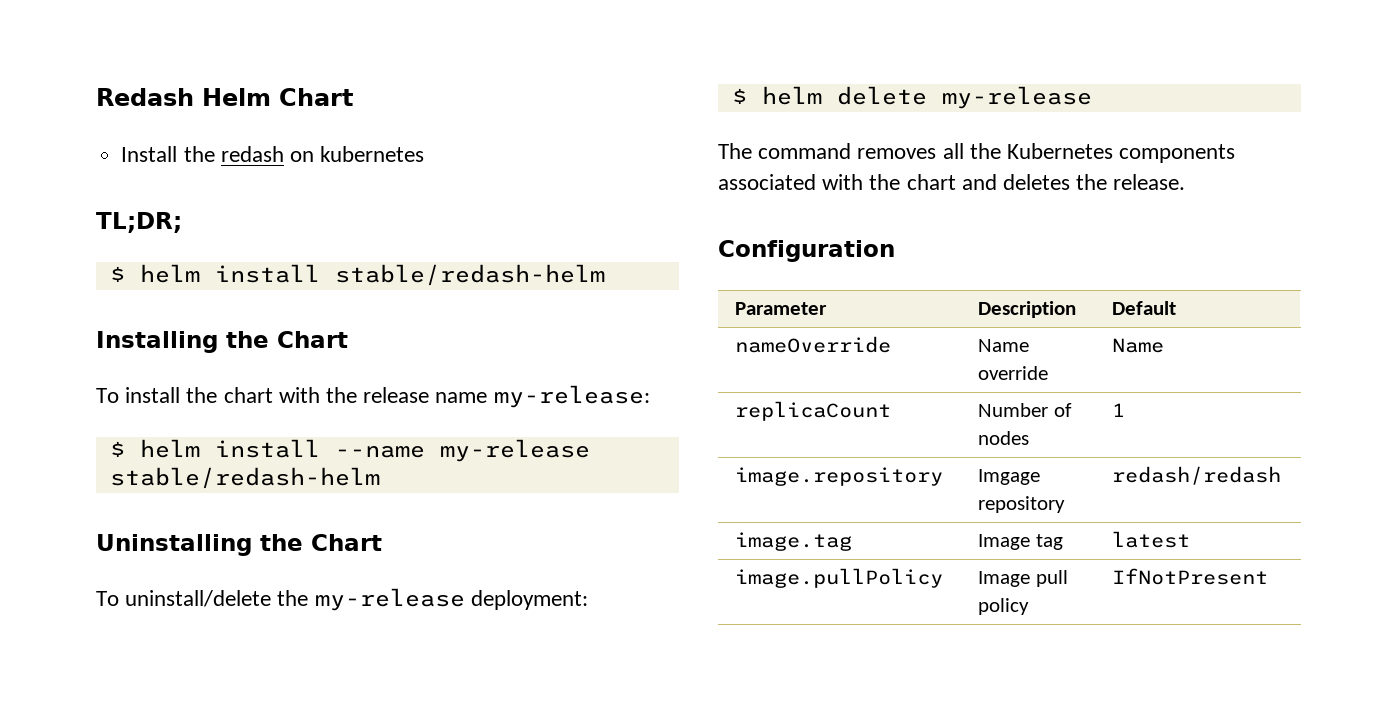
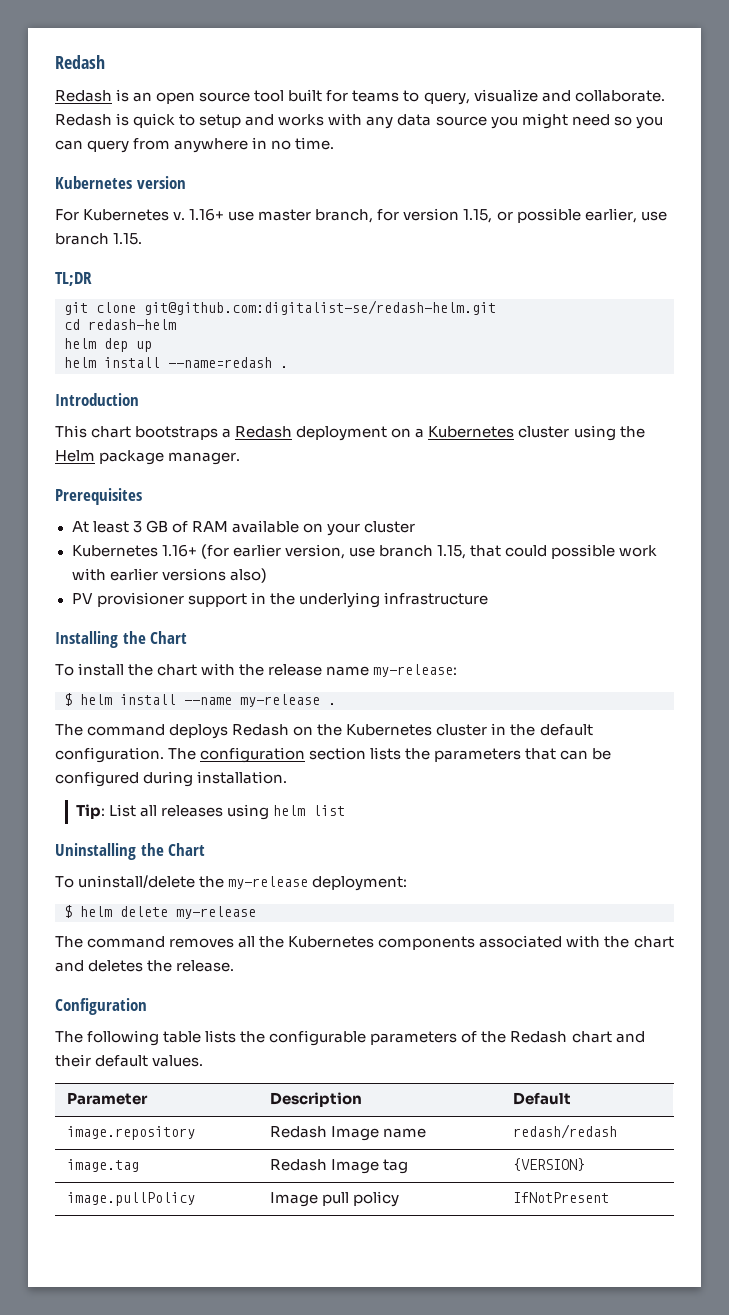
[96,88,353,106] [121,146,425,162] [96,212,182,233] [109,264,605,286] Redash Helm Chart // Install the redash on kubernetes // TL;DR; // $ helm install stable/redash-helm -> [55,55,105,69] [55,89,665,105] [55,113,663,129] [55,137,335,153] [55,176,186,189] [55,208,667,223] [55,233,143,245] [55,272,92,286] [64,300,496,315] [64,319,176,330] [64,338,152,352] [64,357,288,368] [55,393,139,406] [55,425,645,441] [55,450,241,465] [55,488,142,505] [71,520,415,536] [71,544,658,559] [71,568,267,583] [71,592,488,608] Redash // Redash is an open source tool built for teams to query, visualize and collaborate. Redash is quick to setup and works with any data source you might need so you can query from anywhere in no time. // Kubernetes version // For Kubernetes v. 1.16+ use master branch, for version 1.15, or possible earlier, use branch 1.15. // TL;DR // git clone git@github.com:digitalist-se/redash-helm.git // cd redash-helm // helm dep up // helm install --name=redash . // Introduction // This chart bootstraps a Redash deployment on a Kubernetes cluster using the Helm package manager. // Prerequisites // At least 3 GB of RAM available on your cluster // Kubernetes 1.16+ (for earlier version, use branch 1.15, that could possible work with earlier versions also) // PV provisioner support in the underlying infrastructure
[109,467,380,489] stable/redash-helm -> [328,703,336,705] [55,723,593,739] [55,747,612,763] [55,771,288,787] [75,804,346,820] . // The command deploys Redash on the Kubernetes cluster in the default configuration. The configuration section lists the parameters that can be configured during installation. // Tip: List all releases using helm list
[735,302,828,315] [978,301,1077,318] [1112,301,1177,315] [735,336,892,353] [978,339,1030,352] [978,366,1049,380] [1112,338,1165,353] [735,401,892,421] [978,403,1072,417] [978,431,1030,445] [1112,403,1126,417] [735,467,944,486] [978,469,1041,485] [978,496,1066,513] // Parameter | Description | Default // nameOverride | Name override | Name // replicaCount | Number of nodes | 1 // image.repository | Imgage repository -> [55,1030,645,1046] [55,1054,204,1067] [66,1092,148,1105] [269,1092,362,1107] [512,1092,571,1105] [66,1126,195,1140] [269,1126,426,1141] // The following table lists the configurable parameters of the Redash chart and their default values. // Parameter | Description | Default // image.repository | Redash Image name
(853, 541) none -> [269,1159,327,1171] Redash
[1112,531,1191,548] latest -> [512,1158,585,1171] {VERSION}

